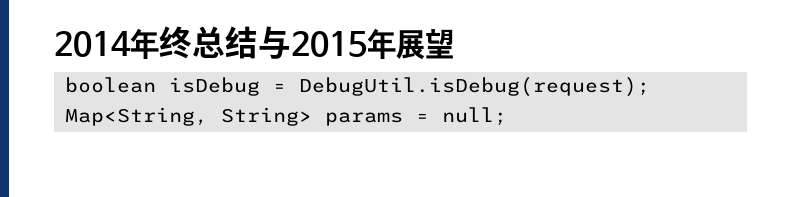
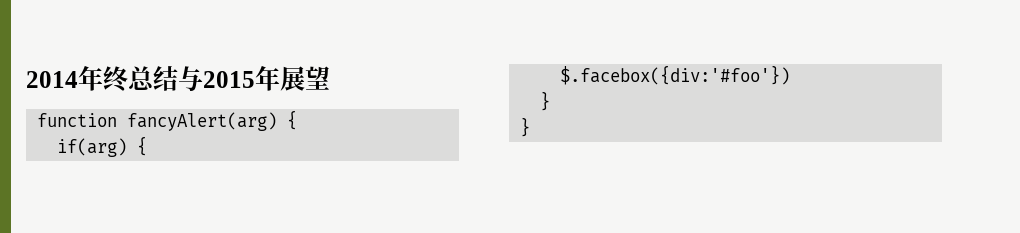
[64,77,650,97] [64,107,507,126] boolean isDebug = DebugUtil.isDebug(request); Map<String, String> params = null; -> [37,110,298,131] [57,136,148,157] [560,65,791,85] [540,91,551,111] [520,117,531,137] function fancyAlert(arg) { // if(arg) { // $.facebox({div:'#foo'}) // } // }

